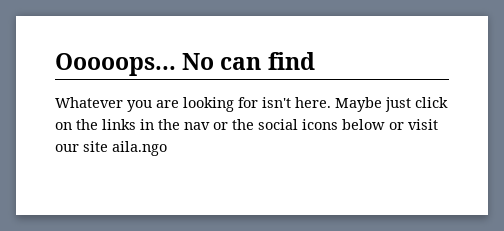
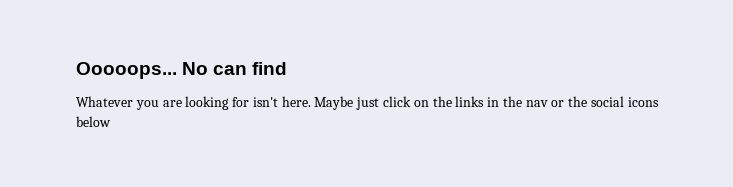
[389,119,438,130] [55,141,167,156] or visit our site aila.ngo -> (111, 121) none

